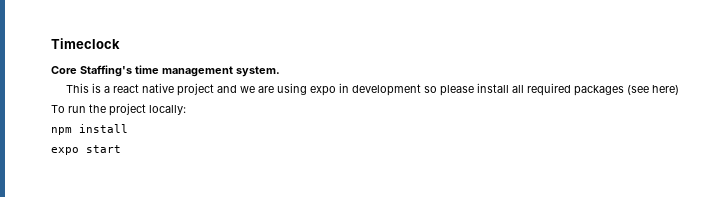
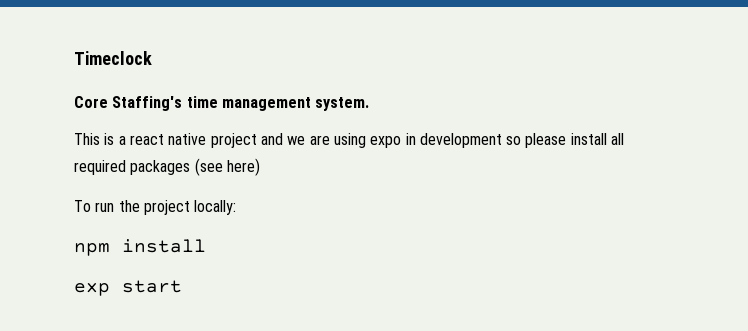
[51,147,79,155] expo -> [74,282,110,296] exp

